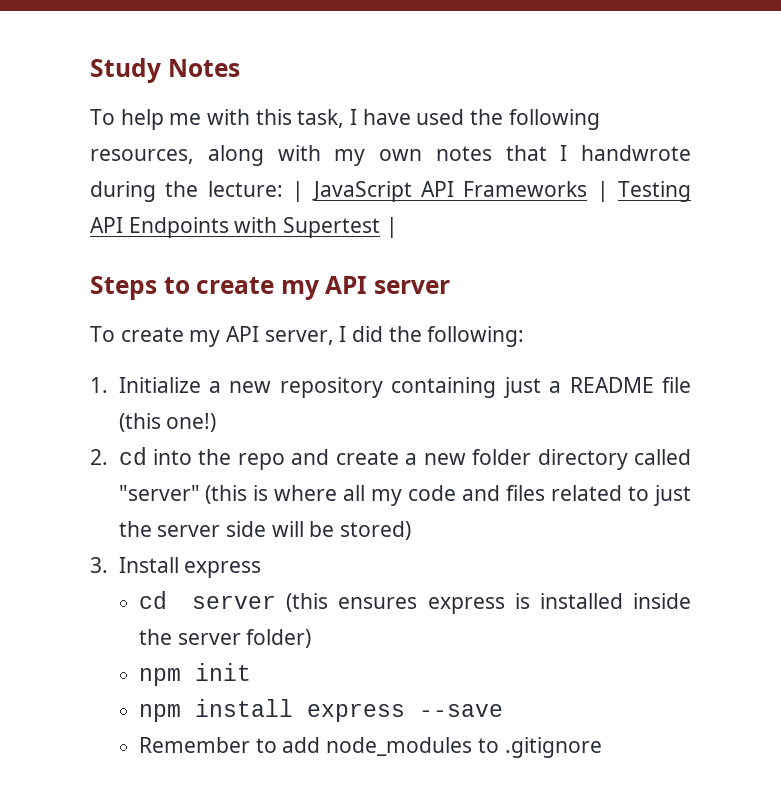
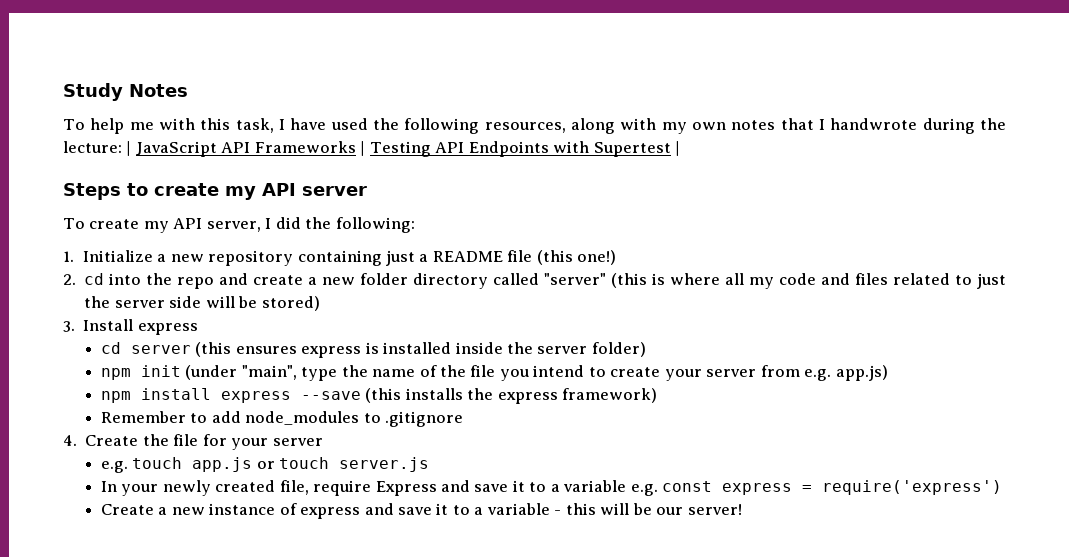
(252, 672) none -> [185,365,888,381] (under "main", type the name of the file you intend to create your server from e.g. app.js)
(504, 710) none -> [365,388,658,404] (this installs the express framework)
(602, 747) none -> [63,434,323,450] [100,457,430,473] [100,480,1003,496] [100,503,742,519] // 4. Create the file for your server // e.g. touch app.js or touch server.js // In your newly created file, require Express and save it to a variable e.g. const express = require('express') // Create a new instance of express and save it to a variable - this will be our server!

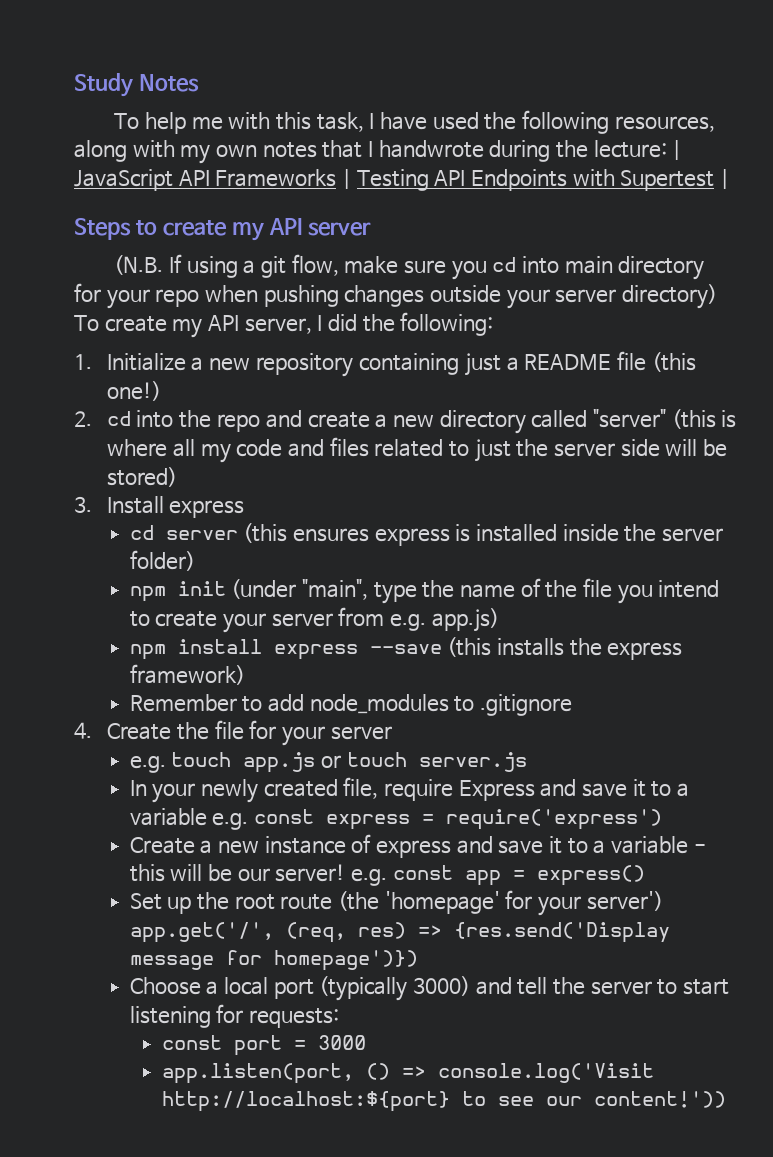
(367, 191) none -> [114,254,705,280] [74,283,717,309] (N.B. If using a git flow, make sure you cd into main directory for your repo when pushing changes outside your server directory)
[360,273,409,285] folder -> (435, 421) none
(742, 509) none -> [350,865,645,886] [129,890,663,916] [129,922,670,943] [129,950,418,971] [129,976,729,1001] [129,1004,339,1028] [162,1035,367,1056] [162,1063,655,1084] [162,1091,727,1112] e.g. const app = express() // Set up the root route (the 'homepage' for your server') app.get('/', (req, res) => {res.send('Display message for homepage')}) // Choose a local port (typically 3000) and tell the server to start listening for requests: // const port = 3000 // app.listen(port, () => console.log('Visit http://localhost:${port} to see our content!'))

